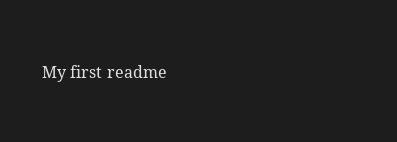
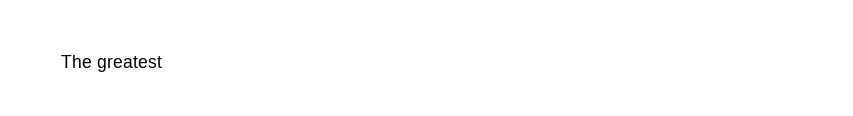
[42,65,167,82] My first readme -> [61,55,162,72] The greatest

